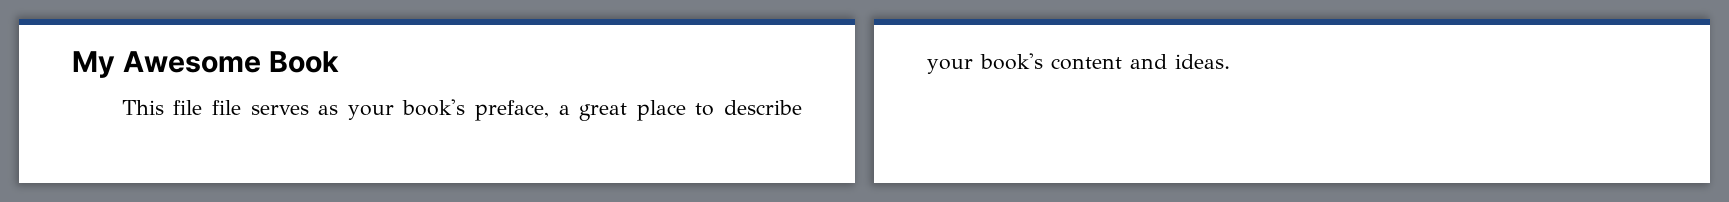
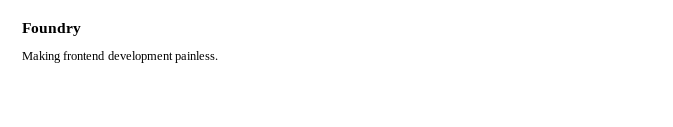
[72,51,339,78] [121,99,802,121] [927,53,1230,74] My Awesome Book // This file file serves as your book's preface, a great place to describe your book's content and ideas. -> [22,23,81,36] [22,51,219,63] Foundry // Making frontend development painless.

